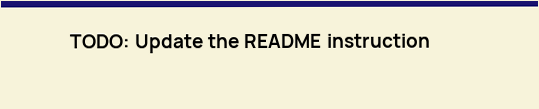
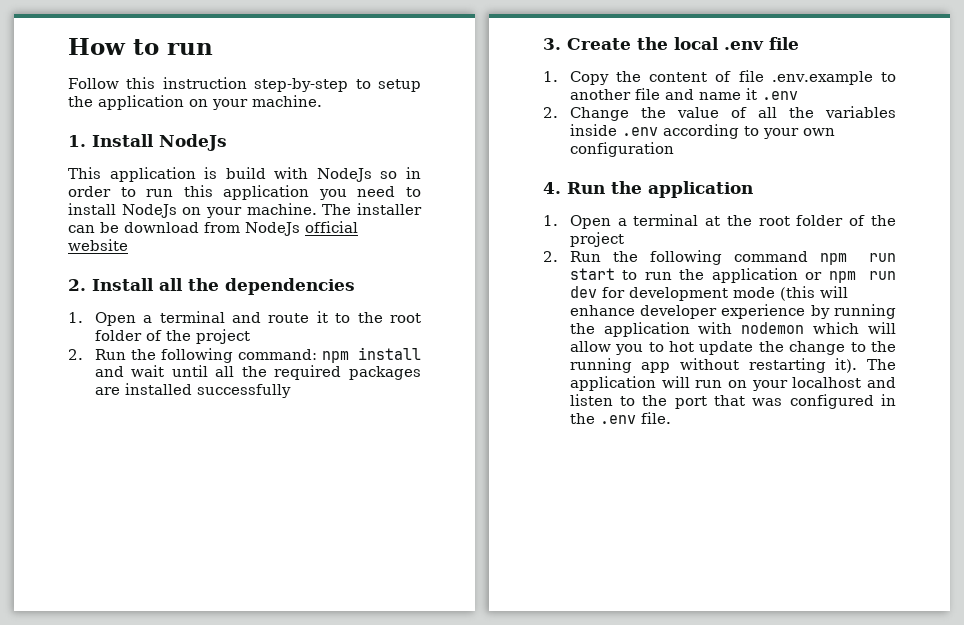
[69,33,430,54] TODO: Update the README instruction -> [68,38,213,55] [68,77,421,92] [68,95,322,110] [68,134,227,151] [68,167,421,182] [68,185,421,200] [68,203,422,218] [68,221,358,236] [68,239,128,251] [68,278,355,295] [68,311,422,326] [94,329,250,344] [68,347,421,363] [94,365,421,380] [94,383,291,398] [543,37,799,50] [543,70,896,85] [569,88,798,100] [543,106,896,121] [569,124,835,139] [569,142,674,157] [543,181,753,198] [543,214,896,229] [569,232,624,247] [543,250,896,265] [569,268,896,283] [569,286,848,301] [569,304,896,319] [569,322,896,337] [569,341,896,355] [569,358,896,373] [569,376,896,391] [569,394,896,409] [569,412,671,424] How to run // Follow this instruction step-by-step to setup the application on your machine. // 1. Install NodeJs // This application is build with NodeJs so in order to run this application you need to install NodeJs on your machine. The installer can be download from NodeJs official website // 2. Install all the dependencies // 1. Open a terminal and route it to the root folder of the project // 2. Run the following command: npm install and wait until all the required packages are installed successfully // 3. Create the local .env file // 1. Copy the content of file .env.example to another file and name it .env // 2. Change the value of all the variables inside .env according to your own configuration // 4. Run the application // 1. Open a terminal at the root folder of the project // 2. Run the following command npm run start to run the application or npm run dev for development mode (this will enhance developer experience by running the application with nodemon which will allow you to hot update the change to the running app without restarting it). The application will run on your localhost and listen to the port that was configured in the .env file.

